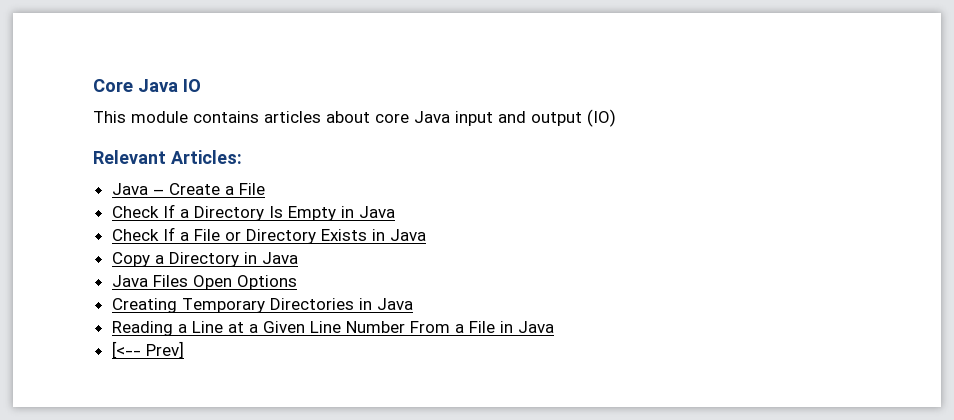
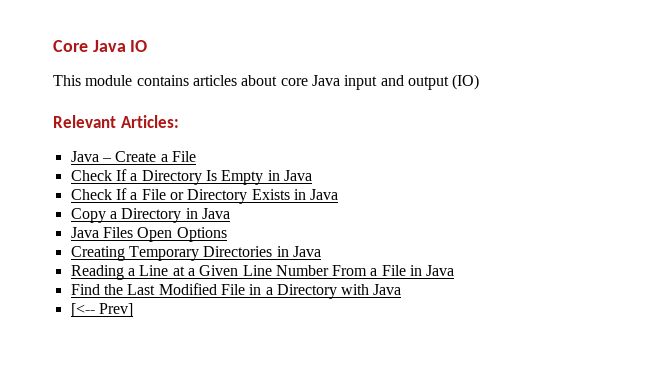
(554, 327) none -> [70,283,402,299] // Find the Last Modified File in a Directory with Java

